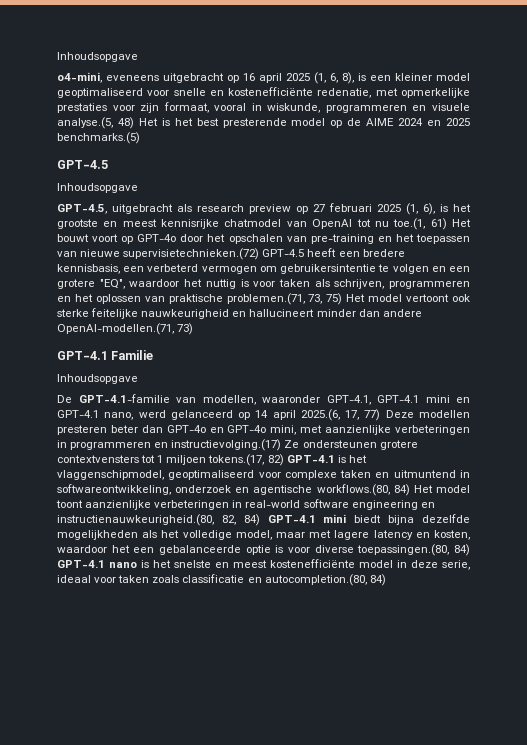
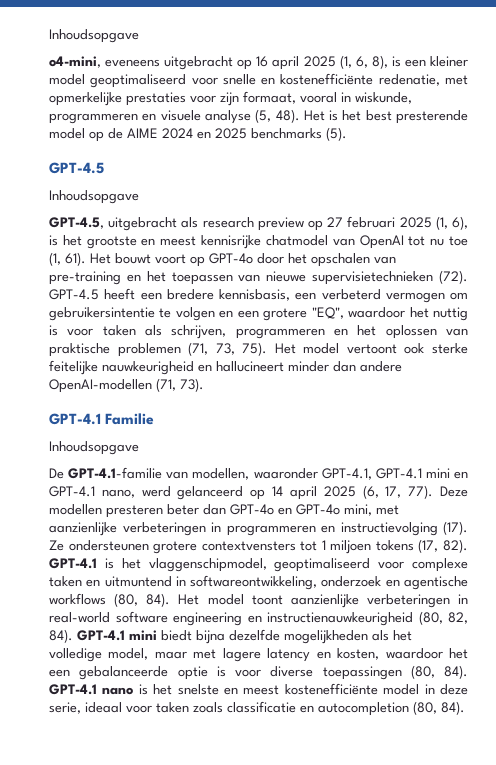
[57,117,134,129] analyse.(5, 48) -> [204,109,300,124] analyse (5, 48).
[57,132,140,144] benchmarks.(5) -> [251,127,347,141] benchmarks (5).
[393,218,447,230] toe.(1, 61) -> [448,236,468,246] [49,252,86,266] toe (1, 61).
[123,248,260,260] supervisietechnieken.(72) -> [312,270,468,285] supervisietechnieken (72).
[226,293,343,305] problemen.(71, 73, 75) -> [117,342,268,357] problemen (71, 73, 75).
[57,323,194,335] OpenAI-modellen.(71, 73) -> [49,378,204,393] OpenAI-modellen (71, 73).
[300,409,381,421] 2025.(6, 17, 77) -> [323,485,434,499] 2025 (6, 17, 77).
[171,439,282,451] instructievolging.(17) -> [340,521,468,536] instructievolging (17).
[208,454,284,466] tokens.(17, 82) -> [375,539,468,553] tokens (17, 82).
[316,484,410,496] workflows.(80, 84) -> [49,593,171,607] workflows (80, 84).
[57,514,260,526] instructienauwkeurigheid.(80, 82, 84) -> [267,611,468,626] [49,629,73,643] instructienauwkeurigheid (80, 82, 84).
[357,544,470,556] toepassingen.(80, 84) -> [322,665,468,680] toepassingen (80, 84).
[264,574,386,586] autocompletion.(80, 84) -> [318,701,465,716] autocompletion (80, 84).

